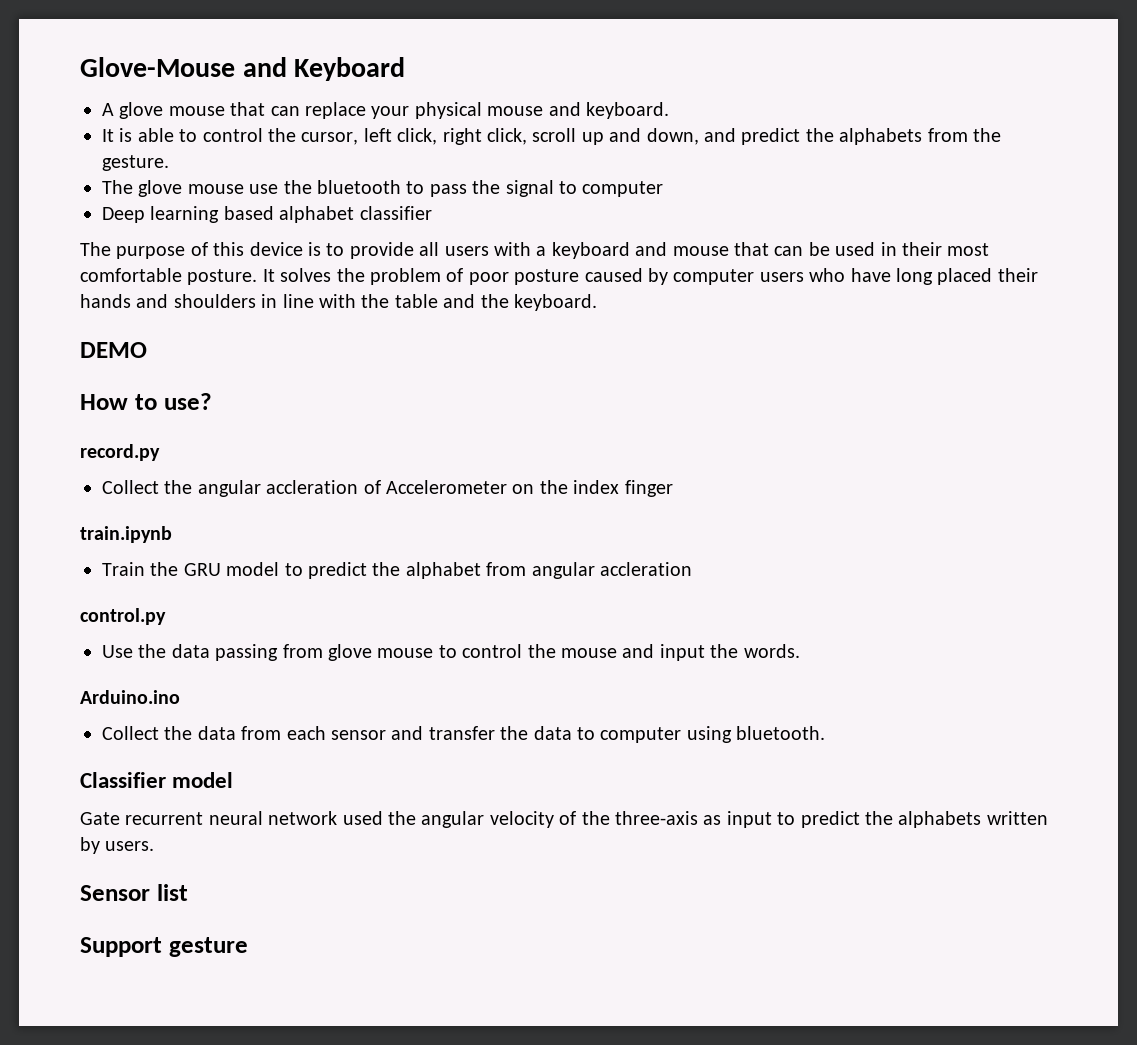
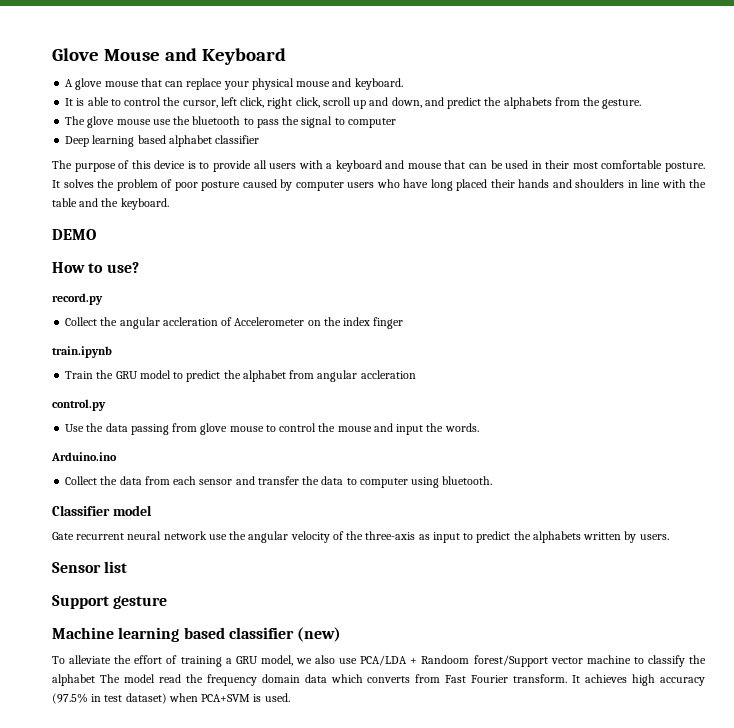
[80,57,235,77] Glove-Mouse -> [52,48,160,61] Glove Mouse
[342,811,383,825] used -> [208,534,227,540] use
(248, 947) none -> [52,627,342,642] [52,655,707,667] [52,674,706,686] [52,693,290,704] // Machine learning based classifier (new) // To alleviate the effort of training a GRU model, we also use PCA/LDA + Randoom forest/Support vector machine to classify the alphabet The model read the frequency domain data which converts from Fast Fourier transform. It achieves high accuracy (97.5% in test dataset) when PCA+SVM is used.

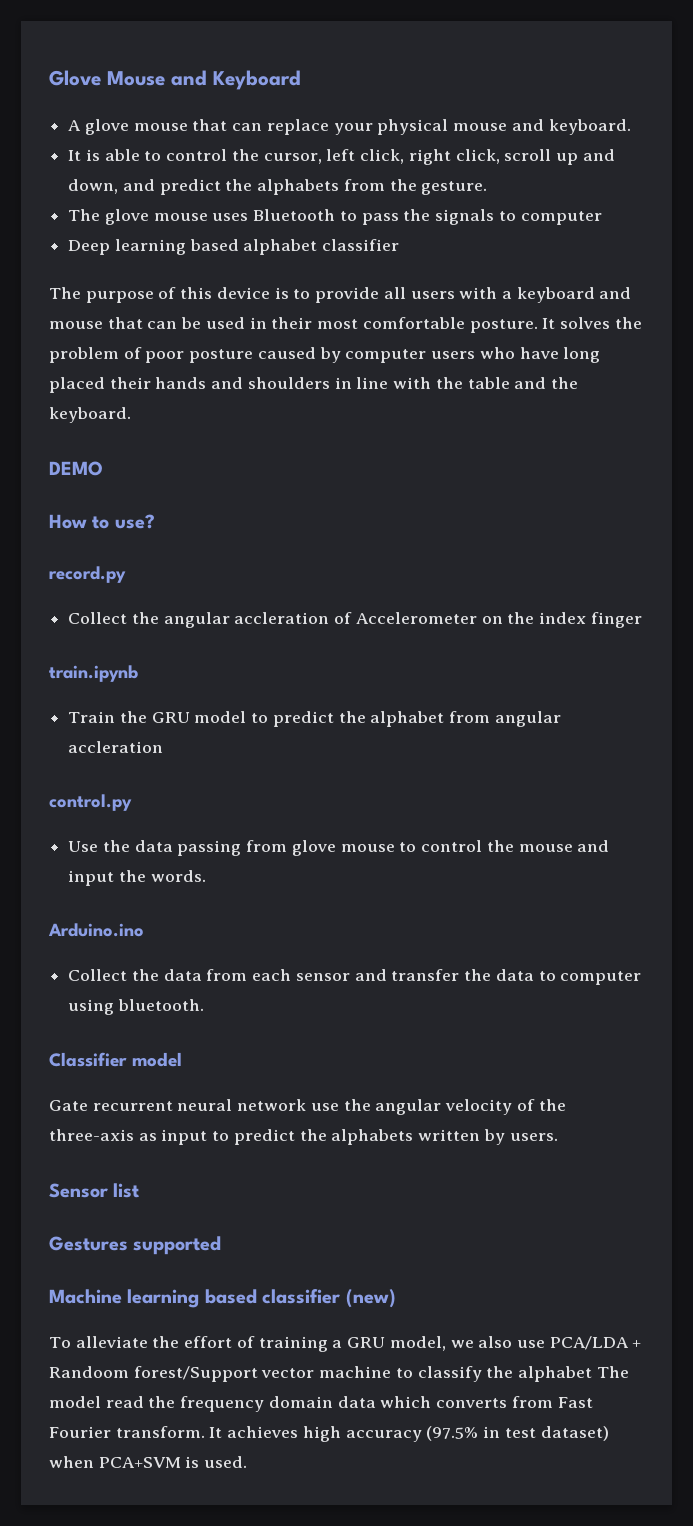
[152,116,241,125] use the bluetooth -> [212,209,336,221] uses Bluetooth
[301,116,333,128] signal -> [435,209,495,225] signals
[52,595,168,609] Support gesture -> [49,1236,222,1255] Gestures supported

